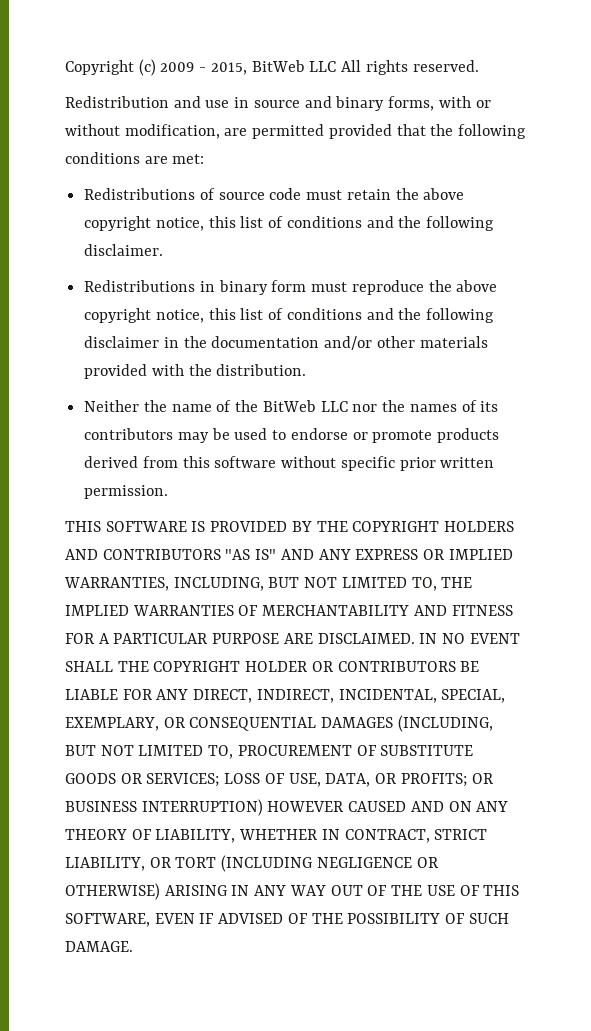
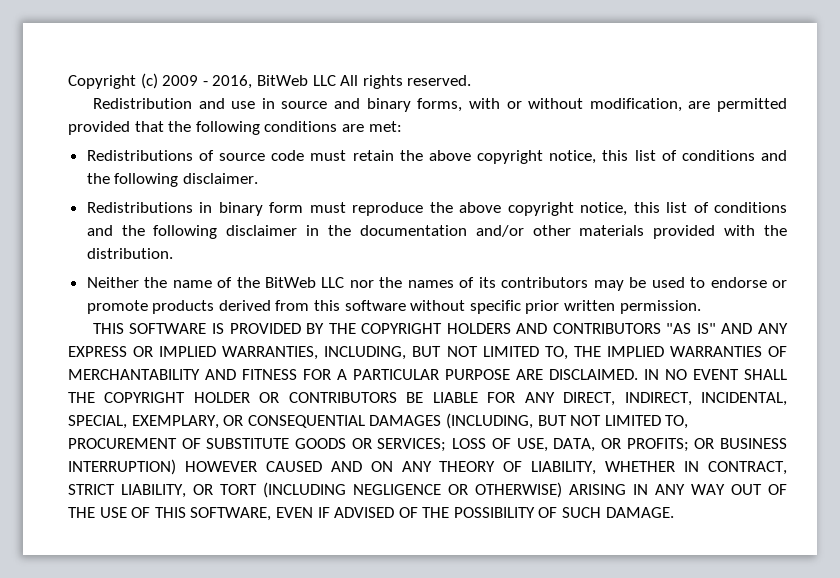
[210,62,247,75] 2015, -> [212,75,253,89] 2016,

